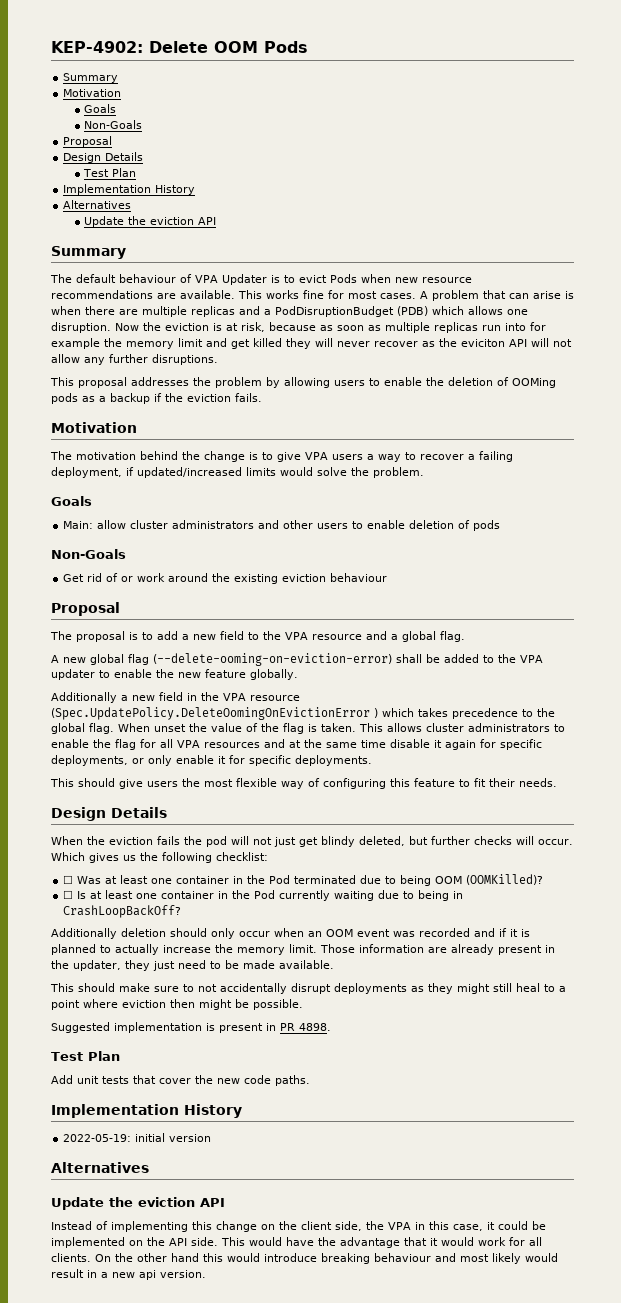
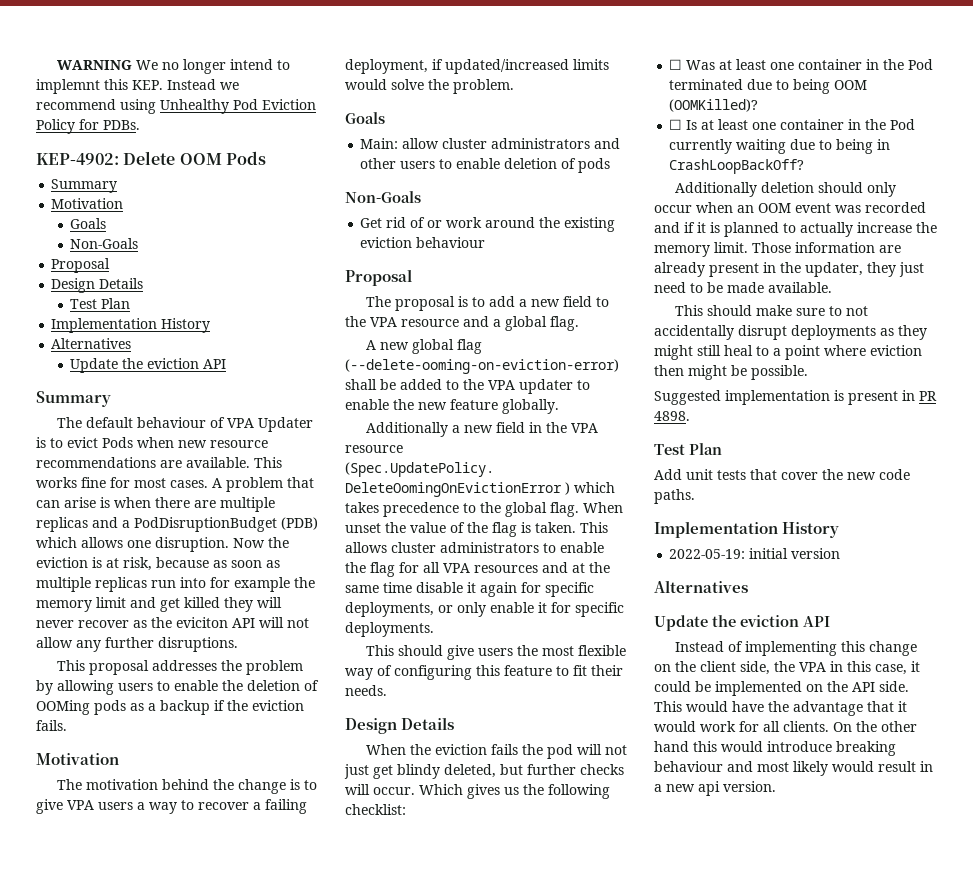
(51, 47) none -> [56,59,290,74] [36,79,239,94] [36,99,316,114] [36,119,140,134] WARNING We no longer intend to implemnt this KEP. Instead we recommend using Unhealthy Pod Eviction Policy for PDBs. //

